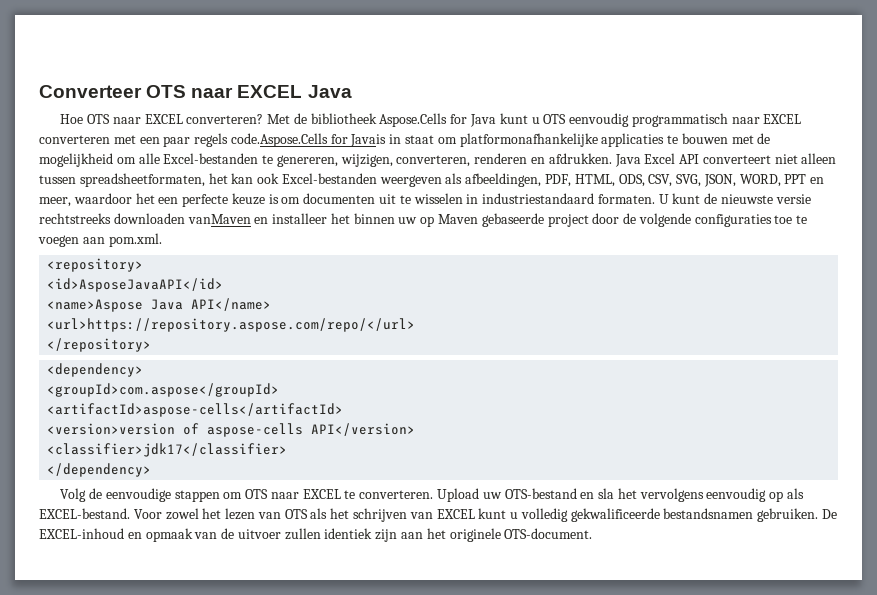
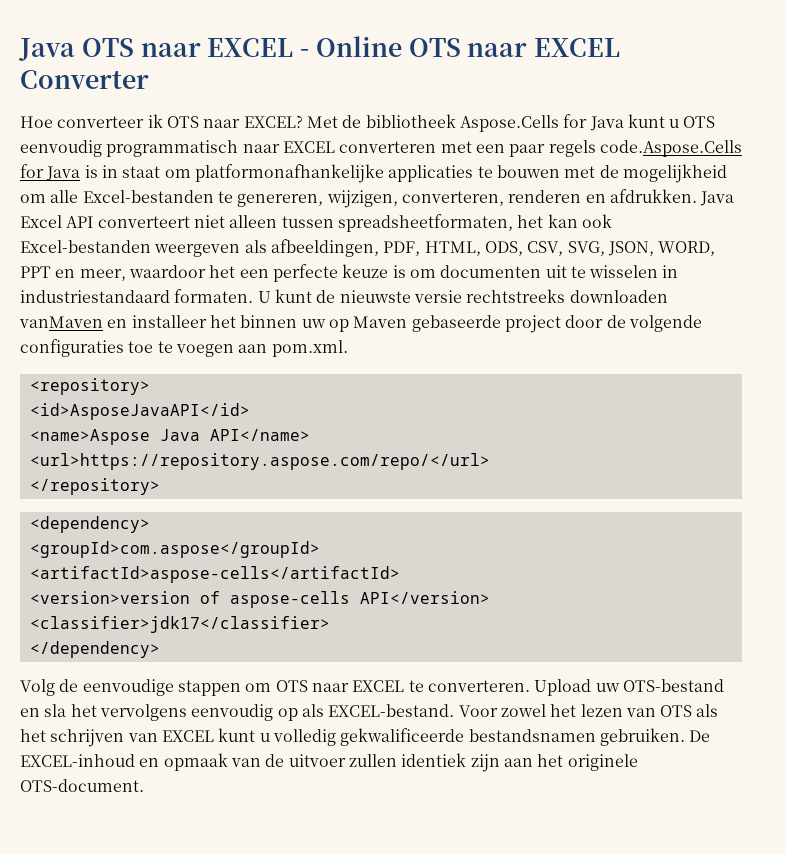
[39,85,352,98] [60,114,264,124] Converteer OTS naar EXCEL Java // Hoe OTS naar EXCEL converteren? -> [19,36,620,61] [20,70,149,89] [20,114,303,128] Java OTS naar EXCEL - Online OTS naar EXCEL Converter // Hoe converteer ik OTS naar EXCEL?
[350,134,387,147] Javais -> [46,165,98,181] Java is

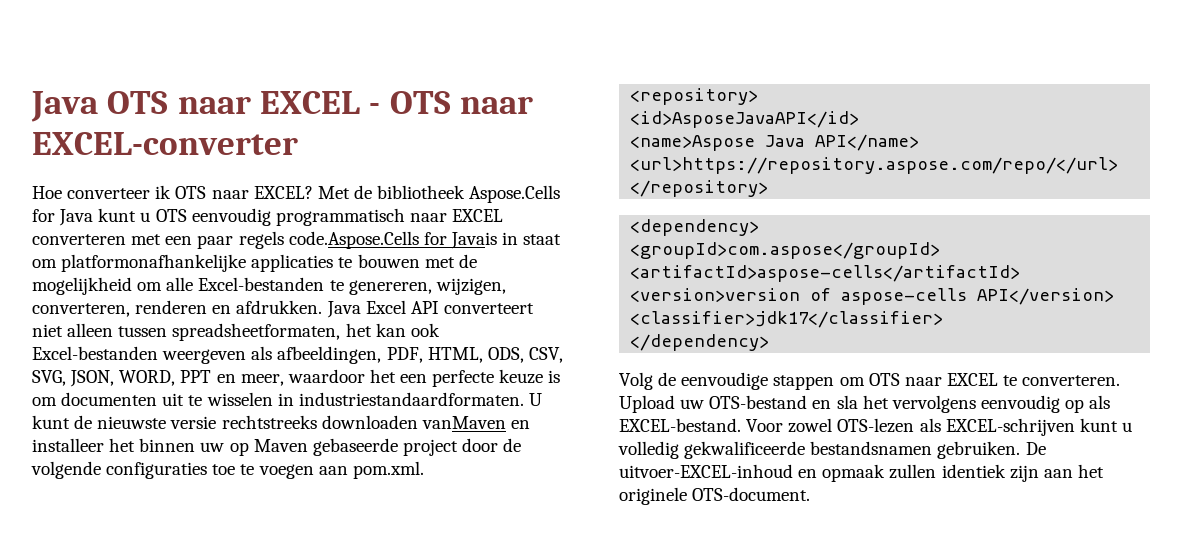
[315,36,620,57] [20,70,149,89] Online OTS naar EXCEL Converter -> [389,91,533,114] [32,132,298,155] OTS naar EXCEL-converter
[46,165,98,181] Java is -> [450,232,497,249] Javais
[20,289,254,303] industriestandaard formaten. -> [298,392,524,406] industriestandaardformaten.
[550,704,719,717] [20,729,214,747] het lezen van OTS als het schrijven van EXCEL -> [837,418,1075,436] OTS-lezen als EXCEL-schrijven
[20,754,135,767] EXCEL-inhoud -> [619,464,793,478] uitvoer-EXCEL-inhoud
[230,754,346,767] van de uitvoer -> (886, 473) none

